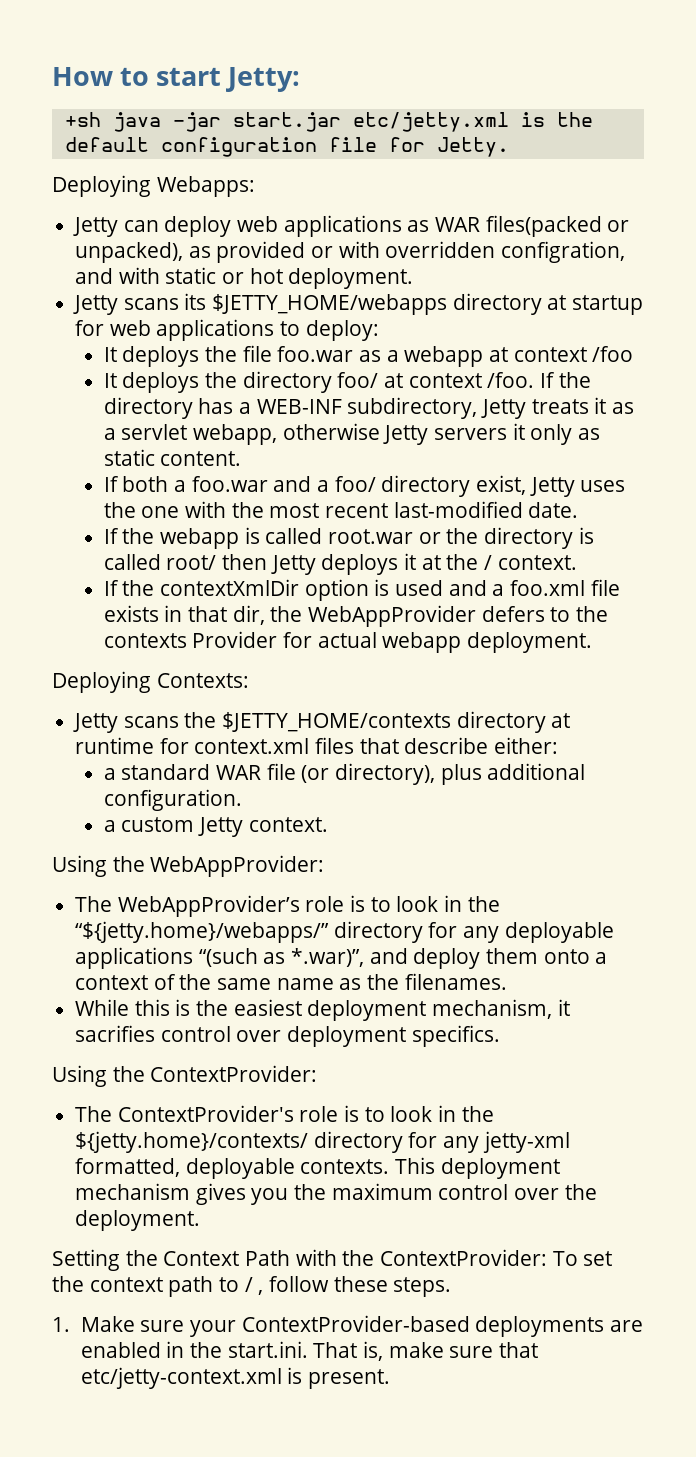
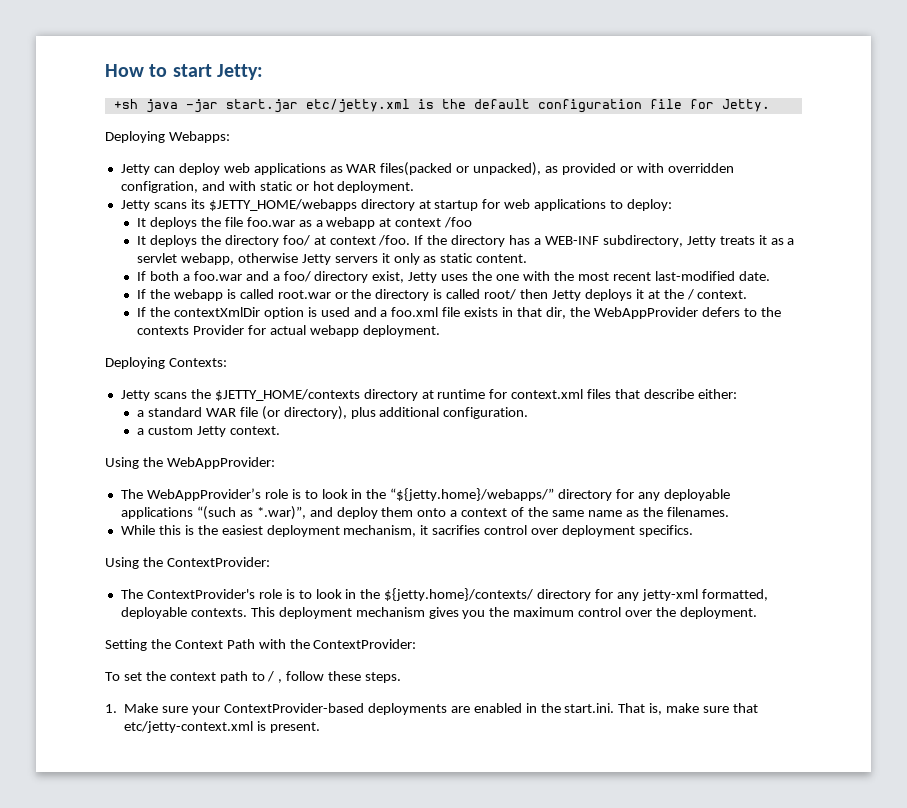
(548, 1257) none -> (417, 644) //

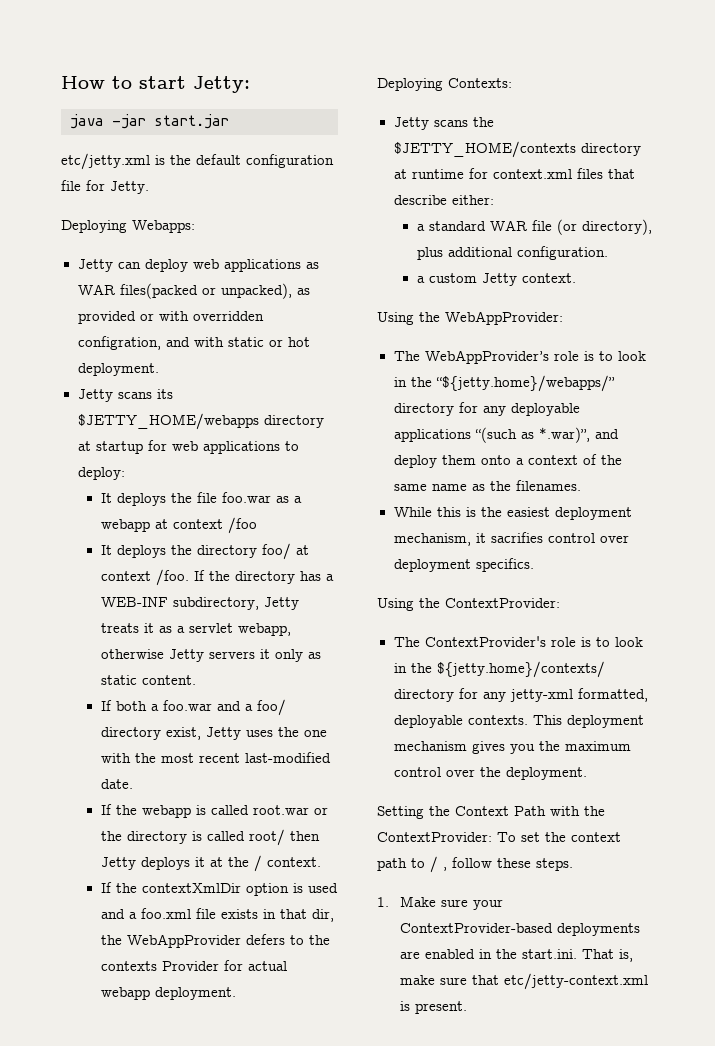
[113,99,138,109] +sh -> (250, 84) none
(298, 106) none -> (229, 121) //
(417, 644) // -> (492, 837) none

